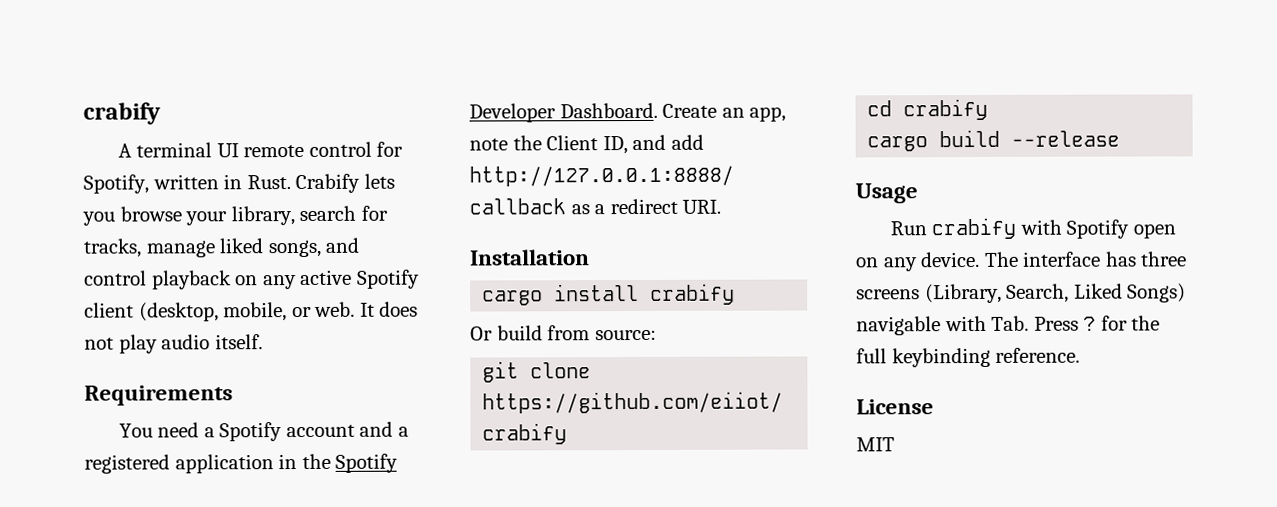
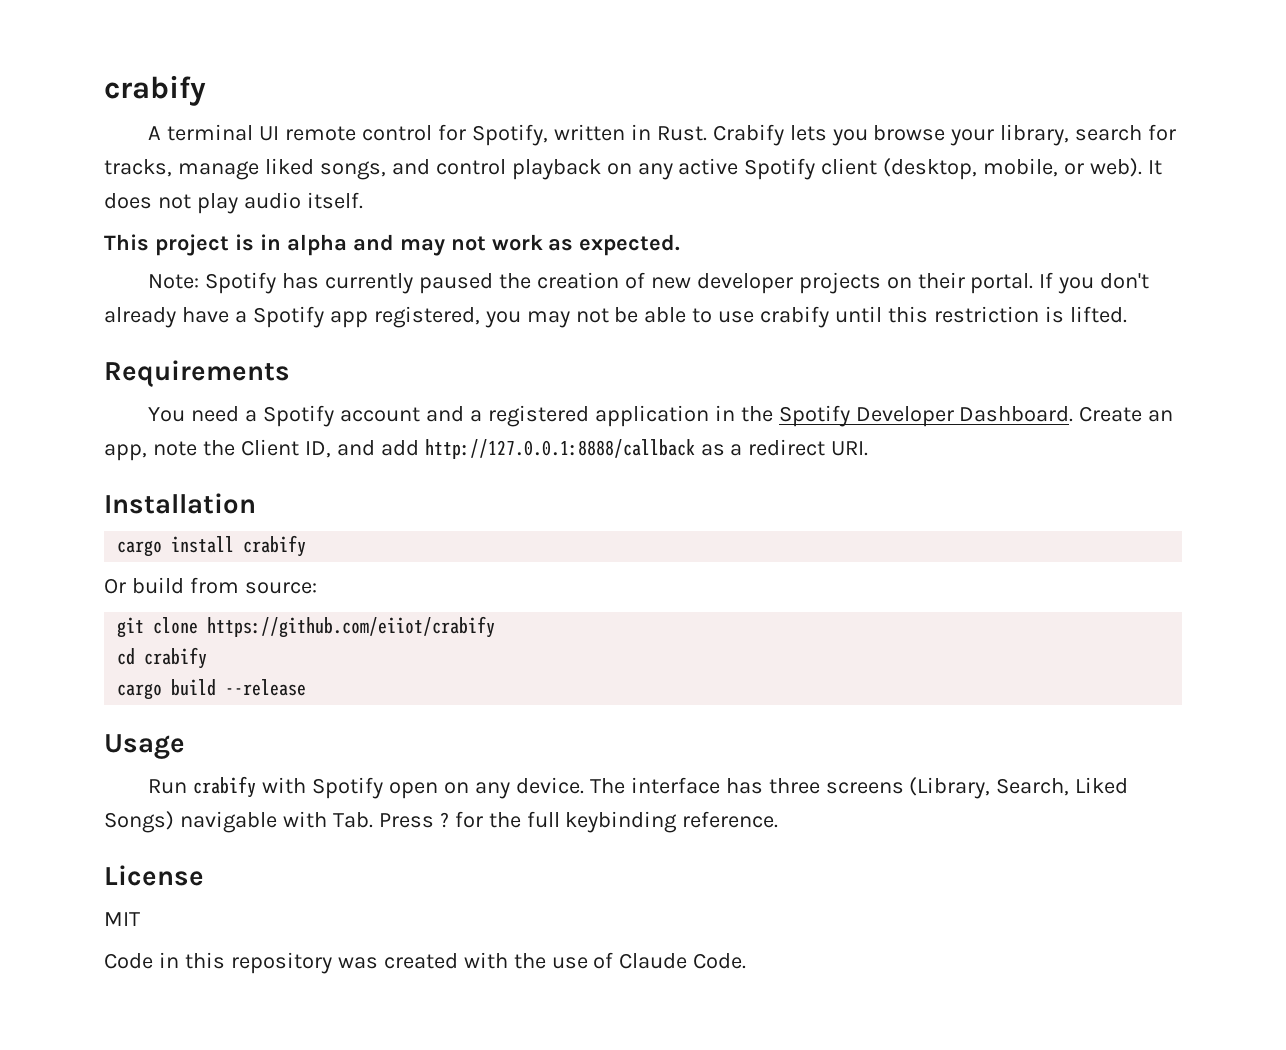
[314,301,356,317] web. -> [1090,158,1143,177] web).
(263, 342) none -> [104,234,681,256] [148,272,1150,294] [104,306,1127,328] // This project is in alpha and may not work as expected. // Note: Spotify has currently paused the creation of new developer projects on their portal. If you don't already have a Spotify app registered, you may not be able to use crabify until this restriction is lifted.
(895, 444) none -> [104,952,747,974] // Code in this repository was created with the use of Claude Code.

